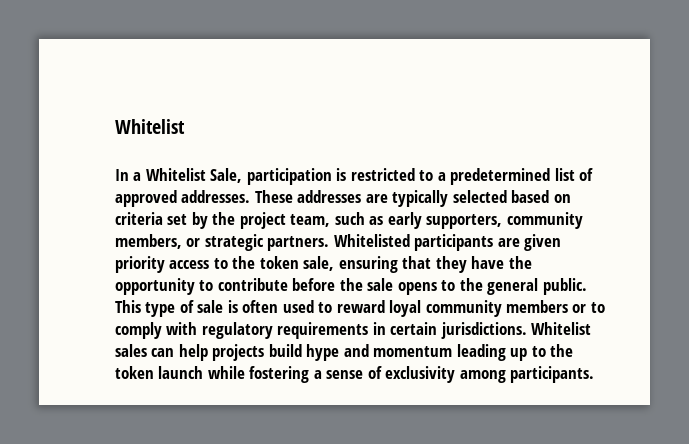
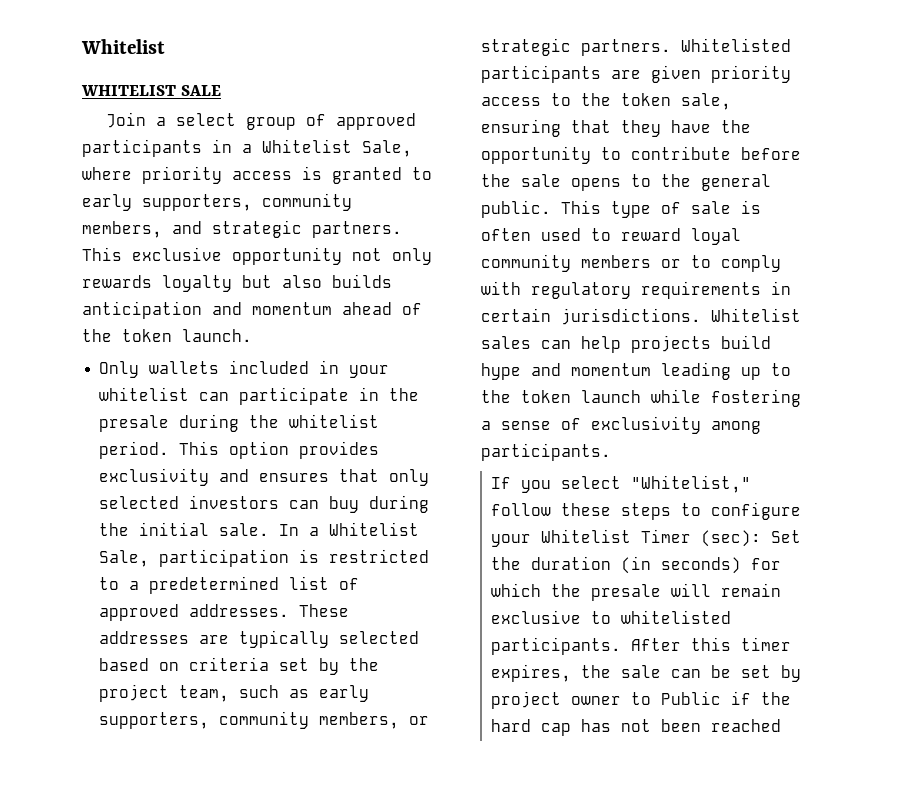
(185, 126) none -> [81,85,222,96] [106,112,417,130] [82,139,412,157] [82,166,432,184] [82,193,352,211] [82,220,402,238] [82,247,432,265] [82,274,392,292] [82,301,422,319] [82,329,252,342] [99,360,390,378] [99,387,420,405] [99,414,380,432] [99,441,380,459] [99,468,430,486] [99,495,430,513] [99,522,270,536] WHITELIST SALE // Join a select group of approved participants in a Whitelist Sale, where priority access is granted to early supporters, community members, and strategic partners. This exclusive opportunity not only rewards loyalty but also builds anticipation and momentum ahead of the token launch. // Only wallets included in your whitelist can participate in the presale during the whitelist period. This option provides exclusivity and ensures that only selected investors can buy during the initial sale.
(595, 374) none -> [491,475,752,493] [491,502,802,520] [491,529,802,547] [491,556,782,574] [491,583,782,601] [491,610,732,624] [491,637,792,655] [491,664,802,682] [491,691,792,709] [491,719,782,736] // If you select "Whitelist," follow these steps to configure your Whitelist Timer (sec): Set the duration (in seconds) for which the presale will remain exclusive to whitelisted participants. After this timer expires, the sale can be set by project owner to Public if the hard cap has not been reached

